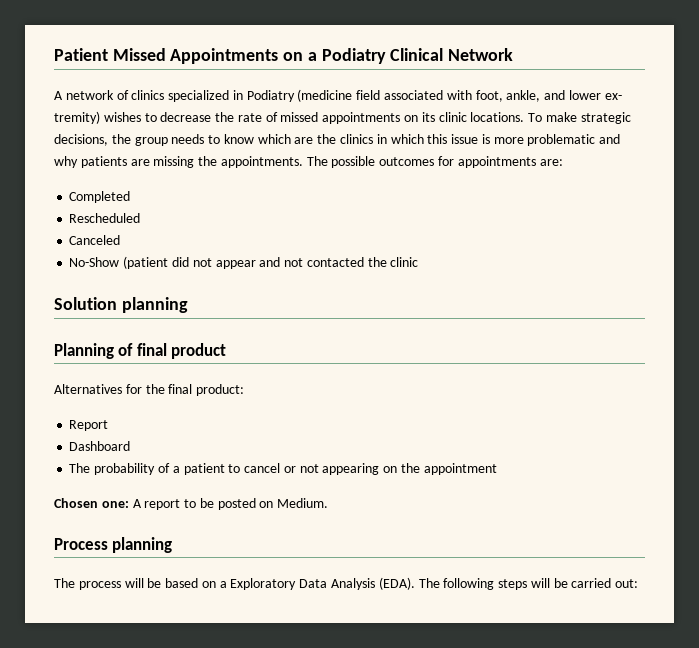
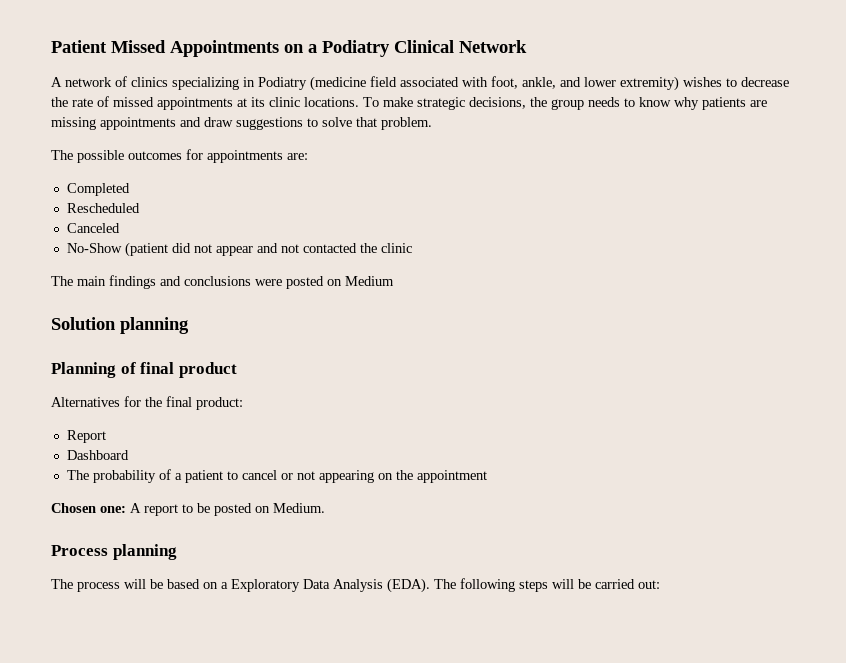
[168,90,230,102] specialized -> [172,77,239,90] specializing
[604,93,622,100] [54,111,100,124] ex- tremity) -> [620,76,679,91] extremity)
[404,115,419,122] on -> [237,98,247,107] at
[257,134,621,146] [54,156,303,168] which are the clinics in which this issue is more problematic and why patients are missing the appointments. -> [674,97,767,110] [51,117,432,130] why patients are missing appointments and draw suggestions to solve that problem. //
(419, 262) none -> [51,275,394,289] // The main findings and conclusions were posted on Medium

